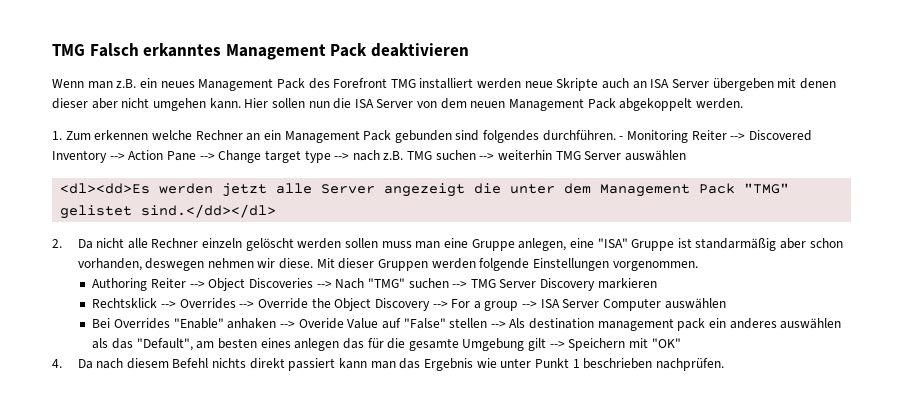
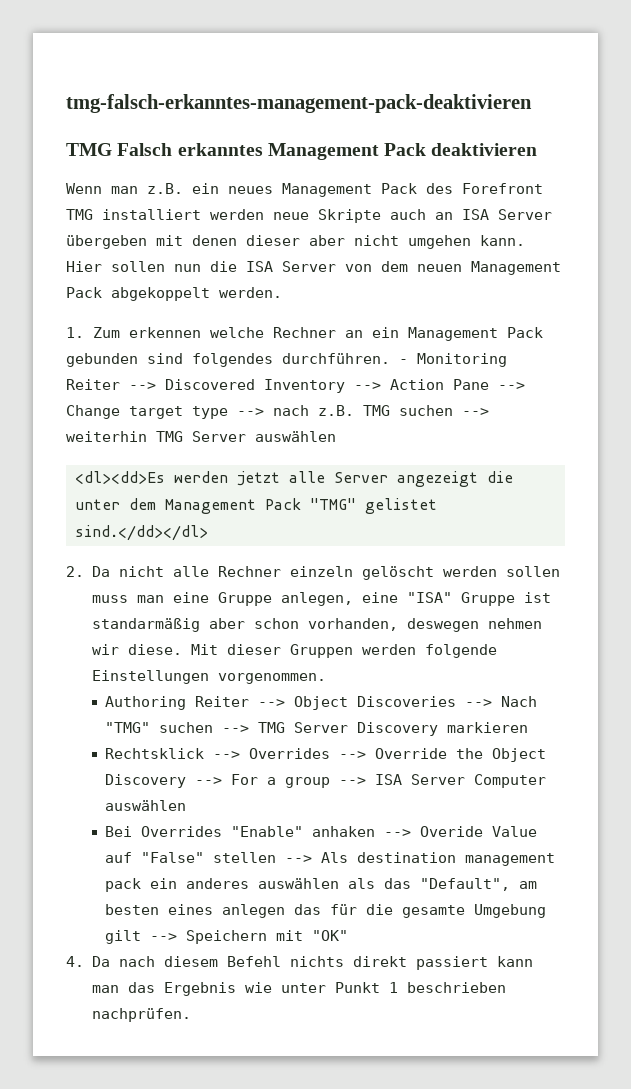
(52, 50) none -> [66,94,532,113] tmg-falsch-erkanntes-management-pack-deaktivieren //

